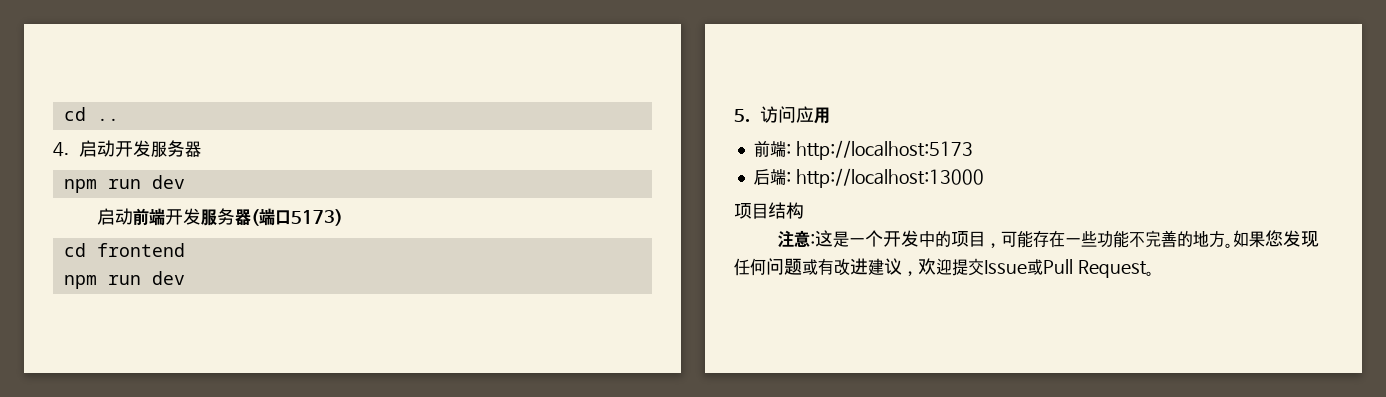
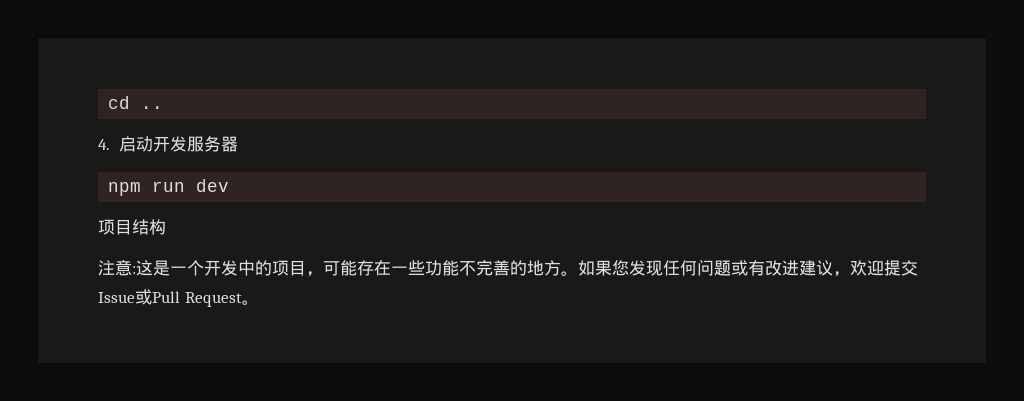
[96,208,343,226] [63,243,185,257] [63,271,185,289] [734,106,831,124] [753,140,973,160] [753,168,984,188] // 启动前端开发服务器(端口5173) // cd frontend // npm run dev // 5.访问应用 // 前端: http://localhost:5173 // 后端: http://localhost:13000 -> (230, 185) none

